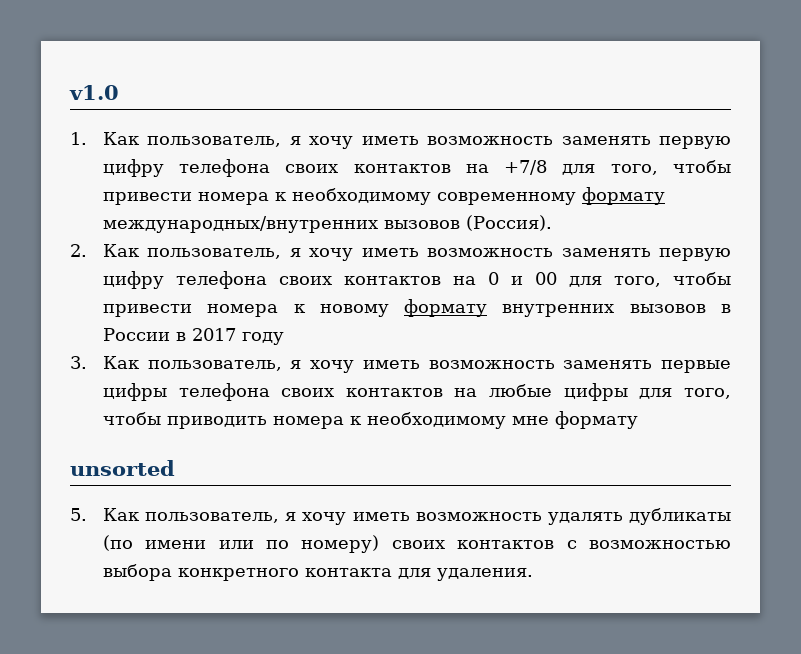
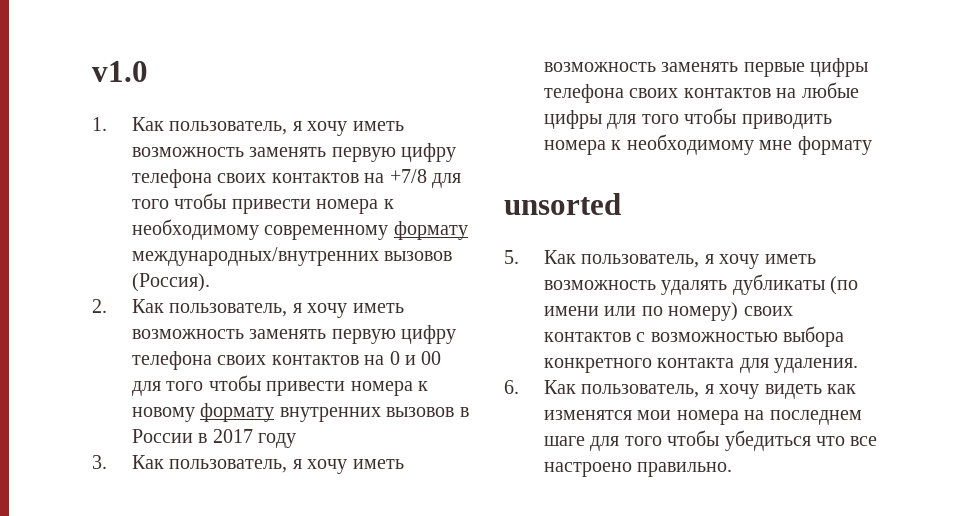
[610,164,658,175] того, -> [131,199,169,209] того
[613,276,661,287] того, -> [166,381,204,391] того
[684,388,731,399] того, -> [641,114,679,124] того
(533, 574) none -> [504,380,856,399] [543,410,862,425] [543,430,878,451] [543,462,733,477] // 6. Как пользователь, я хочу видеть как изменятся мои номера на последнем шаге для того чтобы убедиться что все настроено правильно.

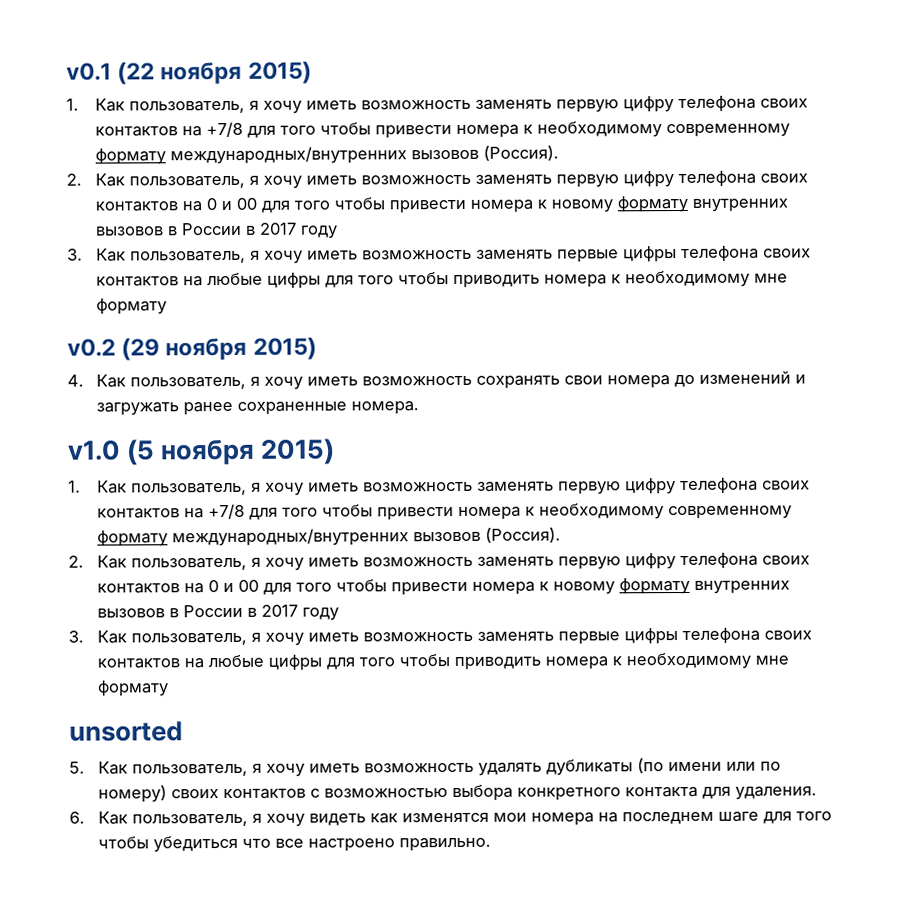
[92,61,148,82] v1.0 -> [66,61,312,85] [66,95,808,114] [94,121,790,139] [94,145,559,165] [66,170,808,189] [94,195,788,214] [94,222,338,239] [67,245,811,264] [95,270,788,289] [95,298,167,315] [67,337,317,361] [67,370,806,390] [95,401,419,416] [67,438,336,466] v0.1 (22 ноября 2015) // 1. Как пользователь, я хочу иметь возможность заменять первую цифру телефона своих контактов на +7/8 для того чтобы привести номера к необходимому современному формату международных/внутренних вызовов (Россия). // 2. Как пользователь, я хочу иметь возможность заменять первую цифру телефона своих контактов на 0 и 00 для того чтобы привести номера к новому формату внутренних вызовов в России в 2017 году // 3. Как пользователь, я хочу иметь возможность заменять первые цифры телефона своих контактов на любые цифры для того чтобы приводить номера к необходимому мне формату // v0.2 (29 ноября 2015) // 4. Как пользователь, я хочу иметь возможность сохранять свои номера до изменений и загружать ранее сохраненные номера. // v1.0 (5 ноября 2015)

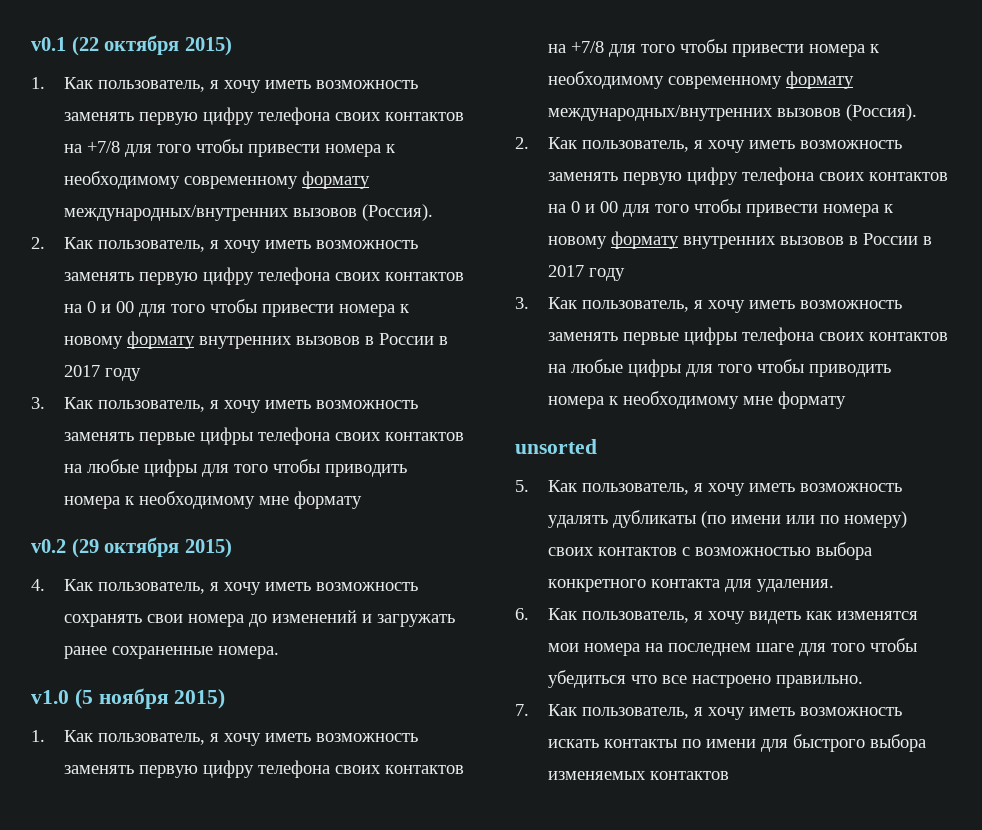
[160,61,243,85] ноября -> [104,35,180,55] октября
[165,337,248,361] ноября -> [104,537,180,557] октября
(491, 844) none -> [515,704,903,720] [548,734,927,752] [548,771,730,780] // 7. Как пользователь, я хочу иметь возможность искать контакты по имени для быстрого выбора изменяемых контактов

